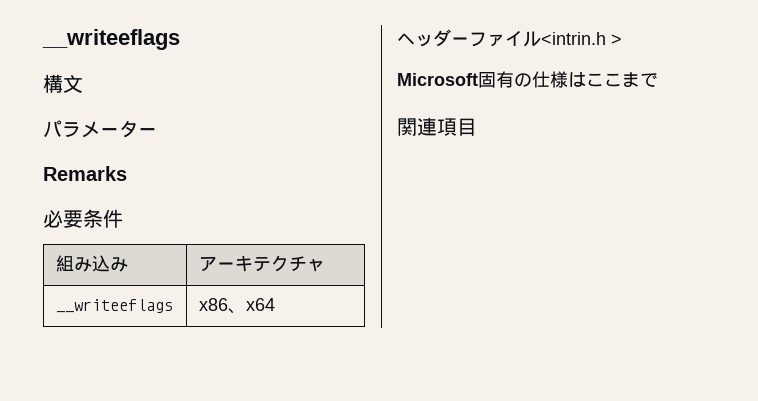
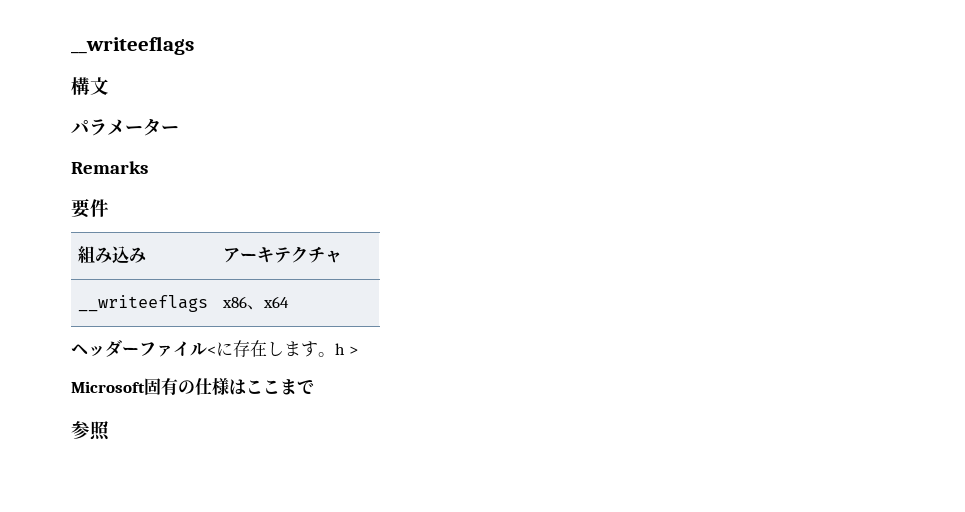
[43,209,103,228] 必要条 -> [71,199,90,218] 要
[541,32,606,45] <intrin.h -> [207,340,345,357] <に存在します。h
[397,117,477,136] 関連項目 -> [71,421,110,441] 参照

